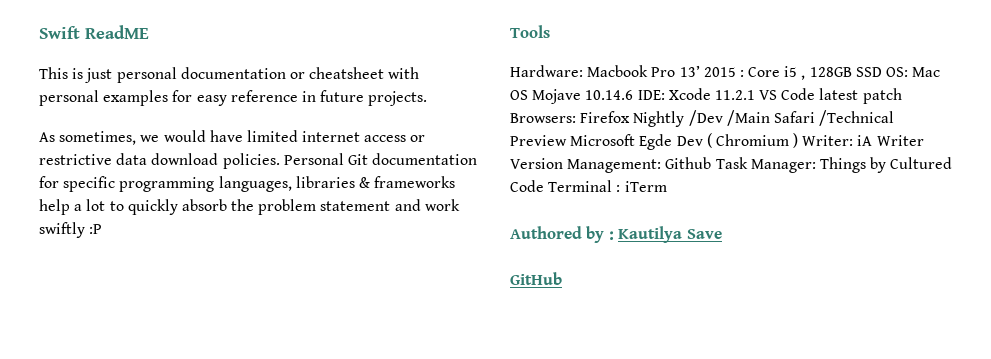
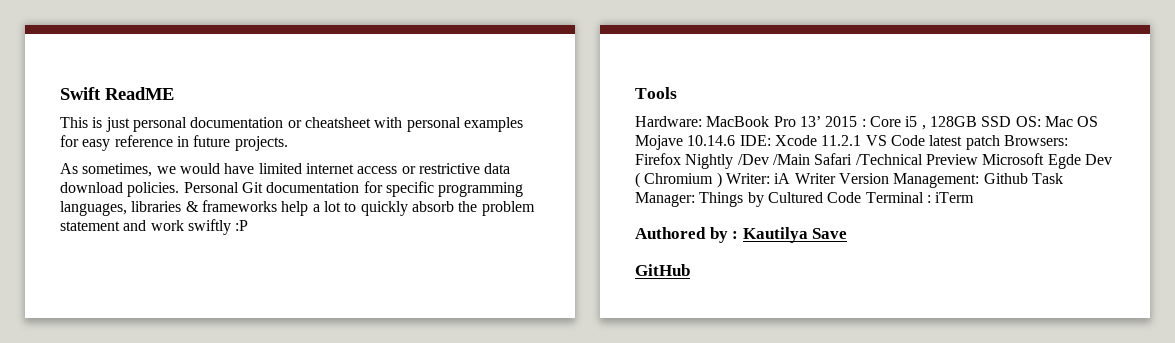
[587,65,649,77] Macbook -> [706,116,770,127] MacBook

